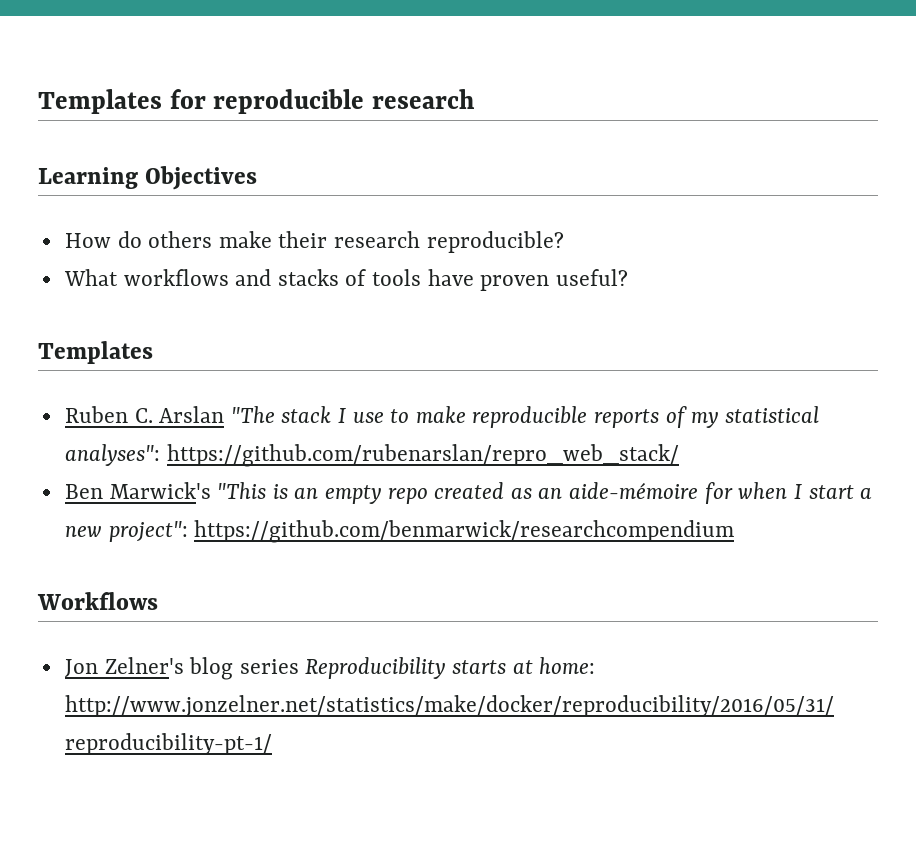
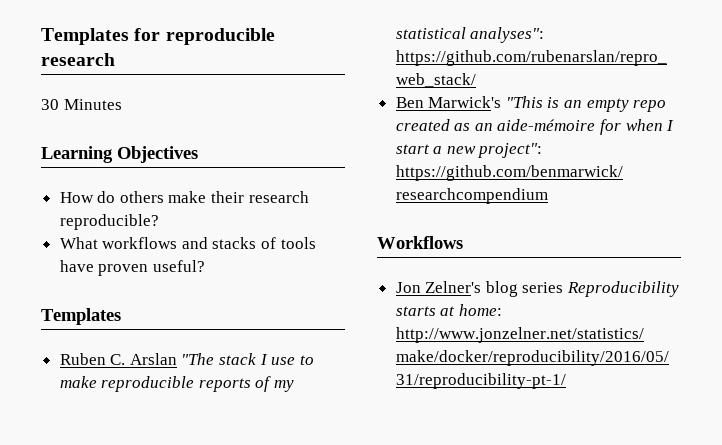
(476, 99) none -> [41,99,122,110] // 30 Minutes

